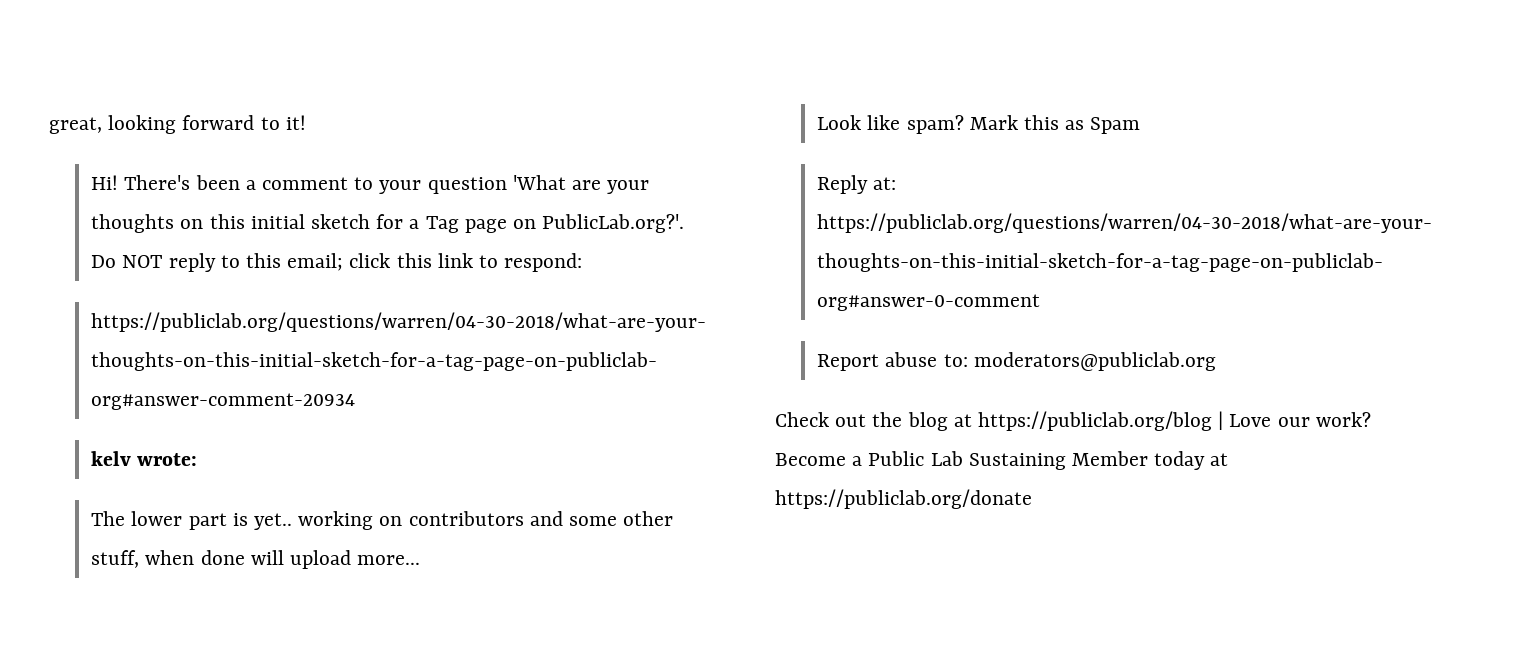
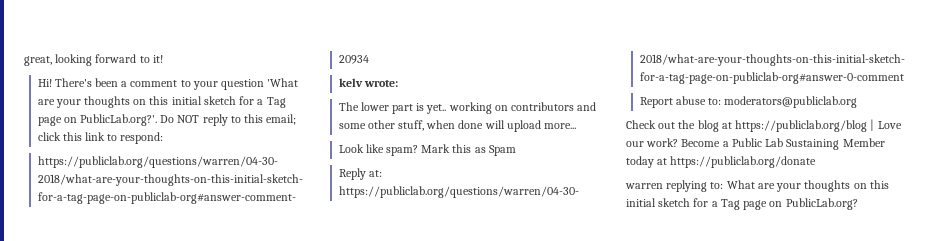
(1032, 499) none -> [625,180,889,192] [626,198,858,210] // warren replying to: What are your thoughts on this initial sketch for a Tag page on PublicLab.org?

